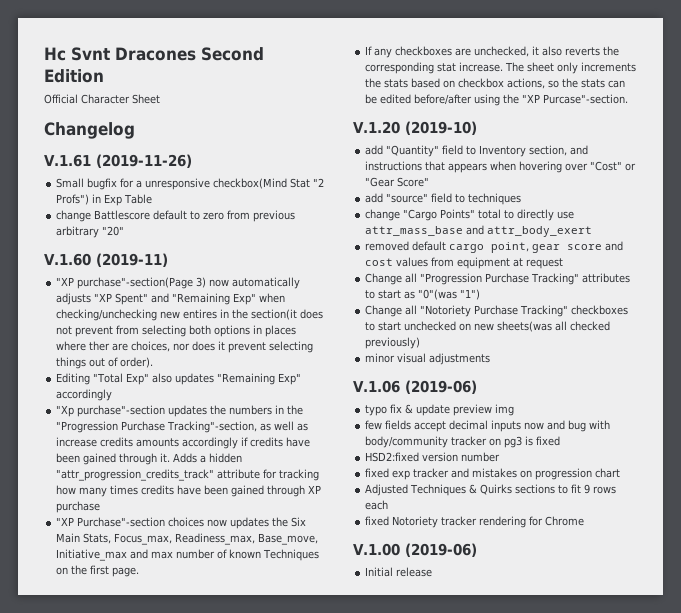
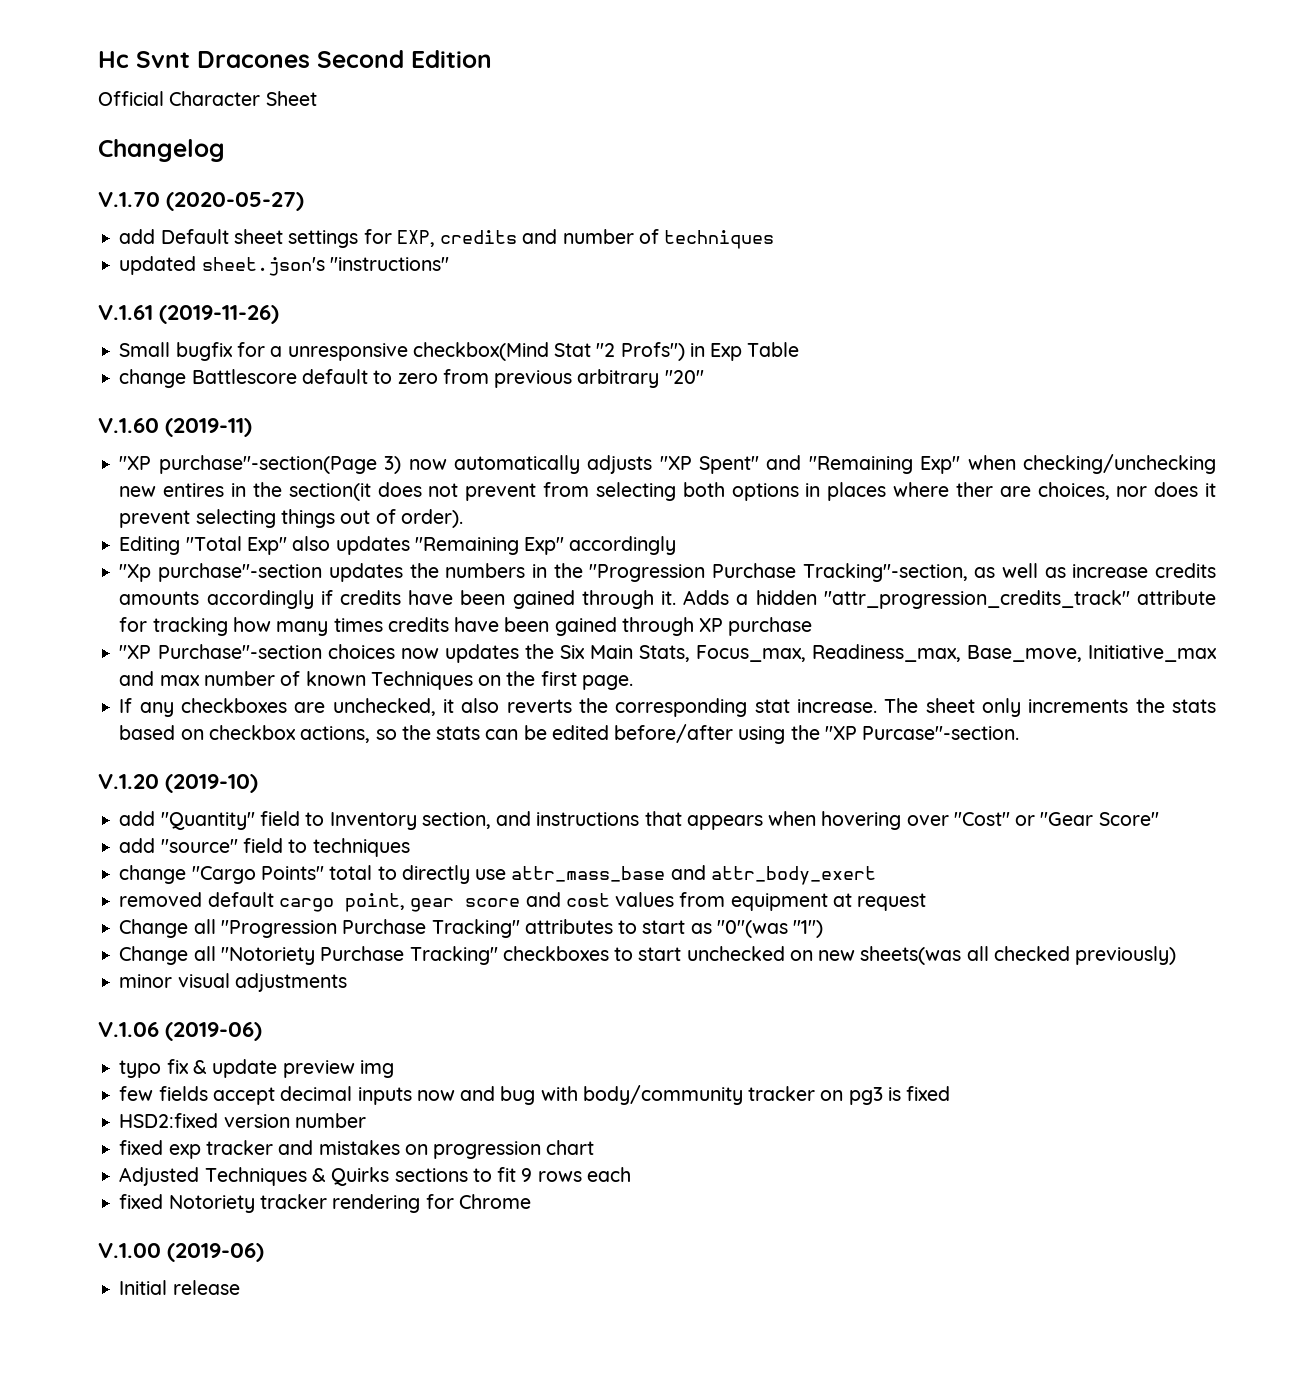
(135, 130) none -> [98,192,305,211] [119,229,775,249] [119,256,449,276] // V.1.70 (2020-05-27) // add Default sheet settings for EXP, credits and number of techniques // updated sheet.json's "instructions"

